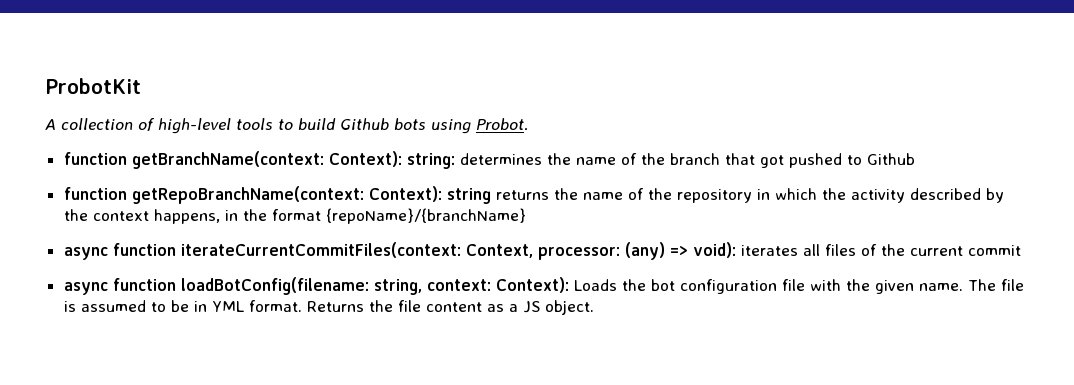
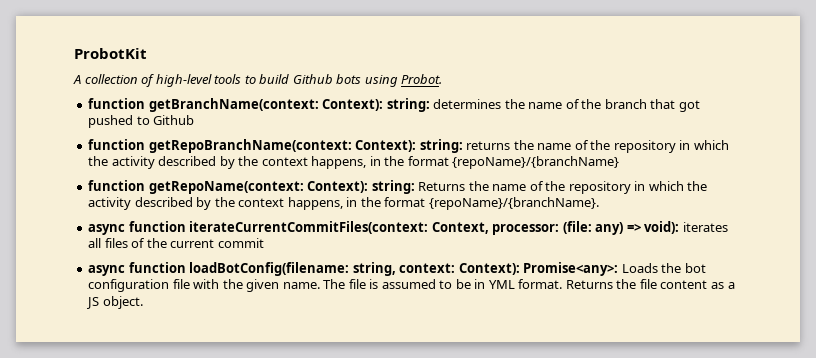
[446,188,491,204] string -> [419,139,463,153] string:
(526, 216) none -> [88,180,708,194] [88,197,599,210] // function getRepoName(context: Context): string: Returns the name of the repository in which the activity described by the context happens, in the format {repoName}/{branchName}.
[624,242,665,260] (any) -> [562,221,624,235] (file: any)
(569, 285) none -> [523,262,619,276] Promise<any>:

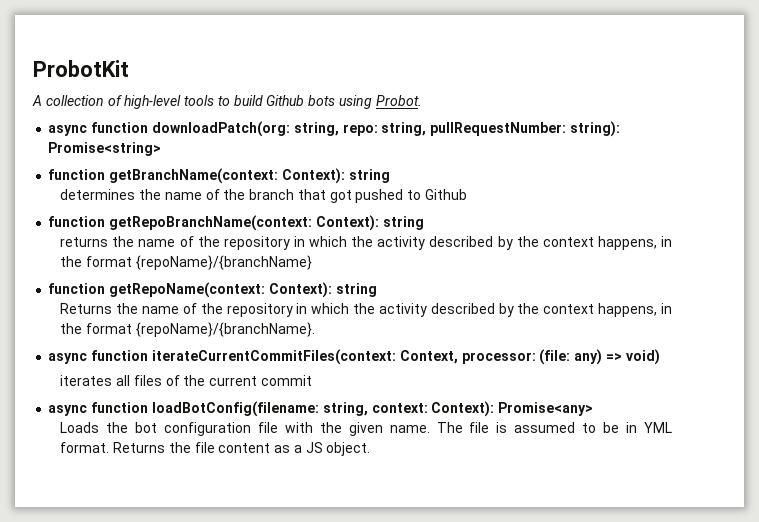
(443, 79) none -> [48,121,620,137] [48,142,162,156] // async function downloadPatch(org: string, repo: string, pullRequestNumber: string): Promise<string>
[386,98,430,112] string: -> [348,169,390,183] string //
[419,139,463,153] string: -> [382,216,424,230] string //
[371,180,415,194] string: -> [335,283,377,297] string //
[644,221,680,234] void): -> [625,349,660,365] void) //
[523,262,619,276] Promise<any>: -> [498,402,594,416] Promise<any> //

